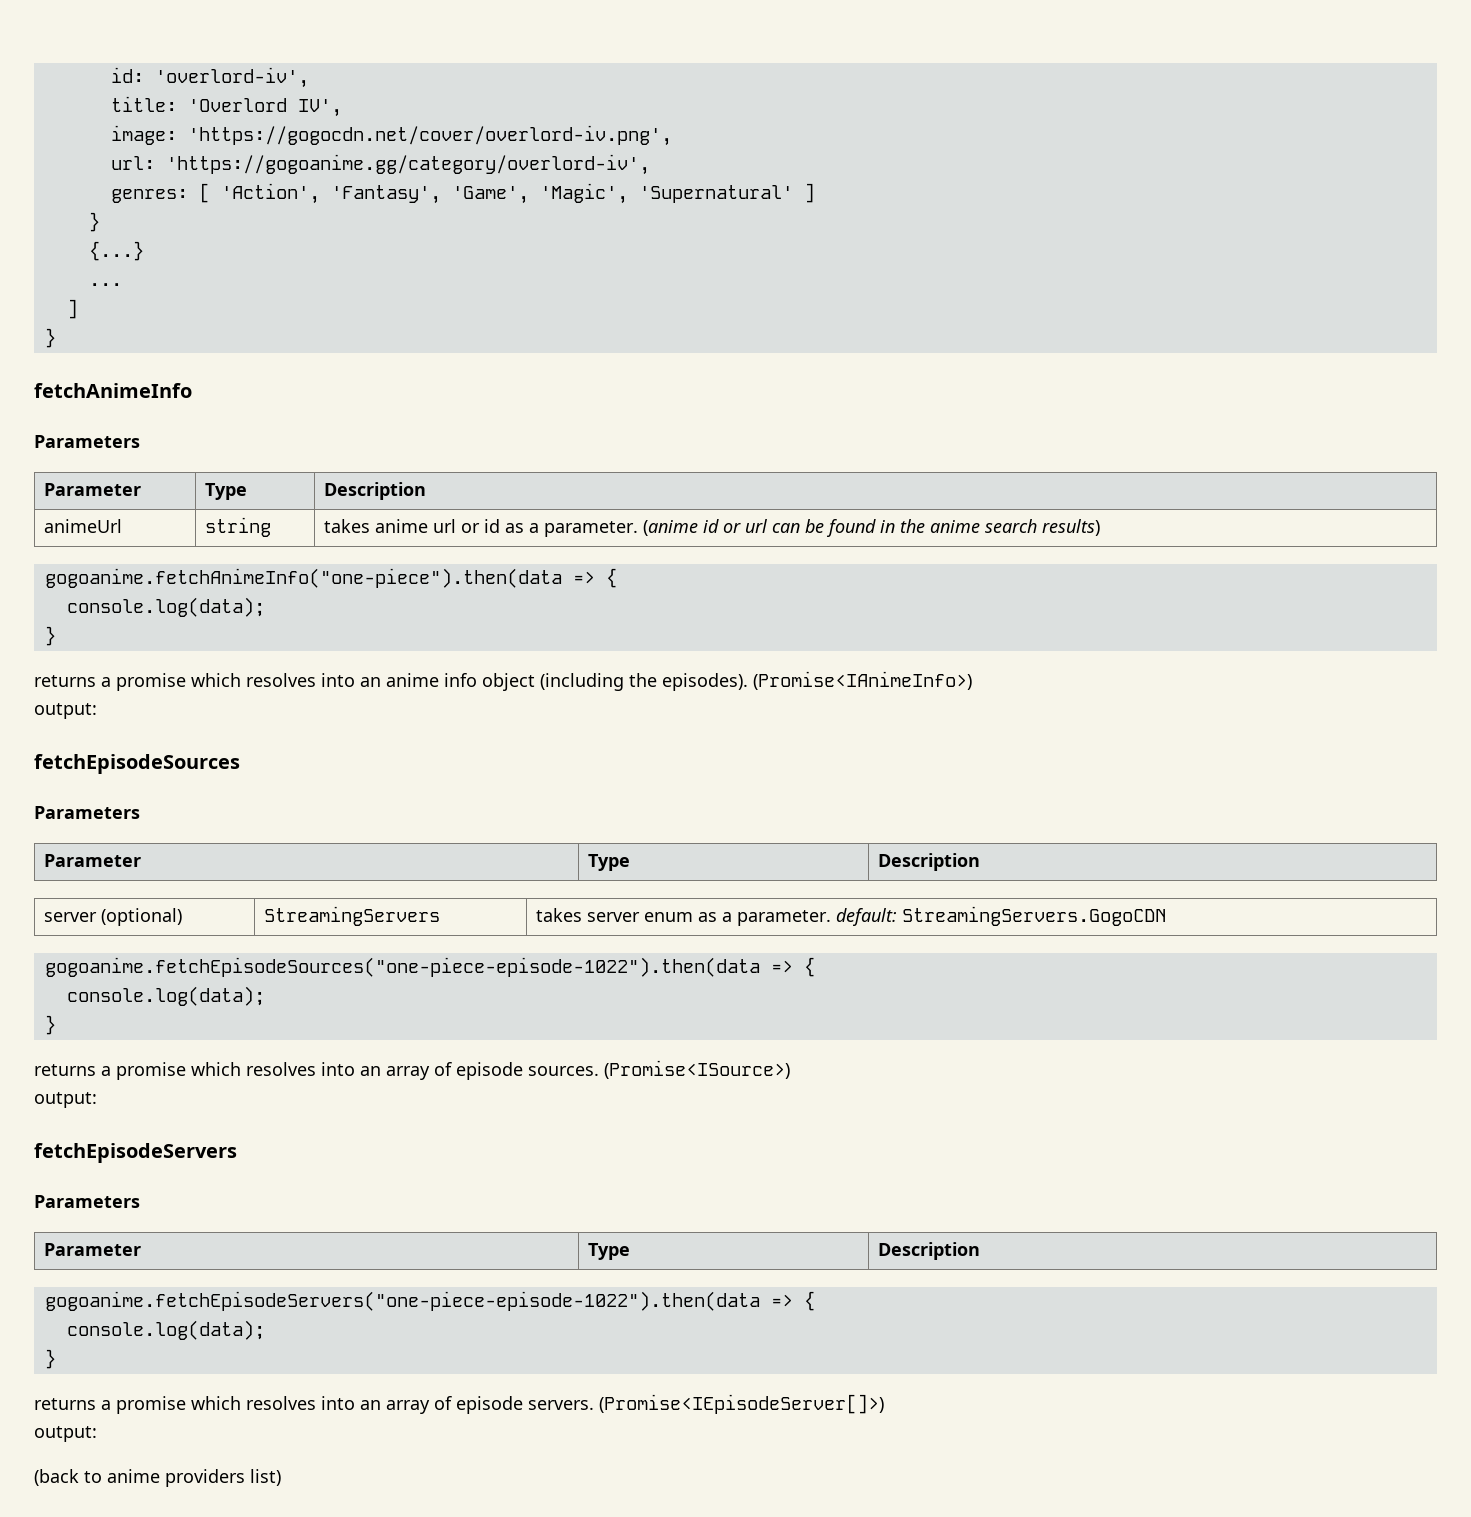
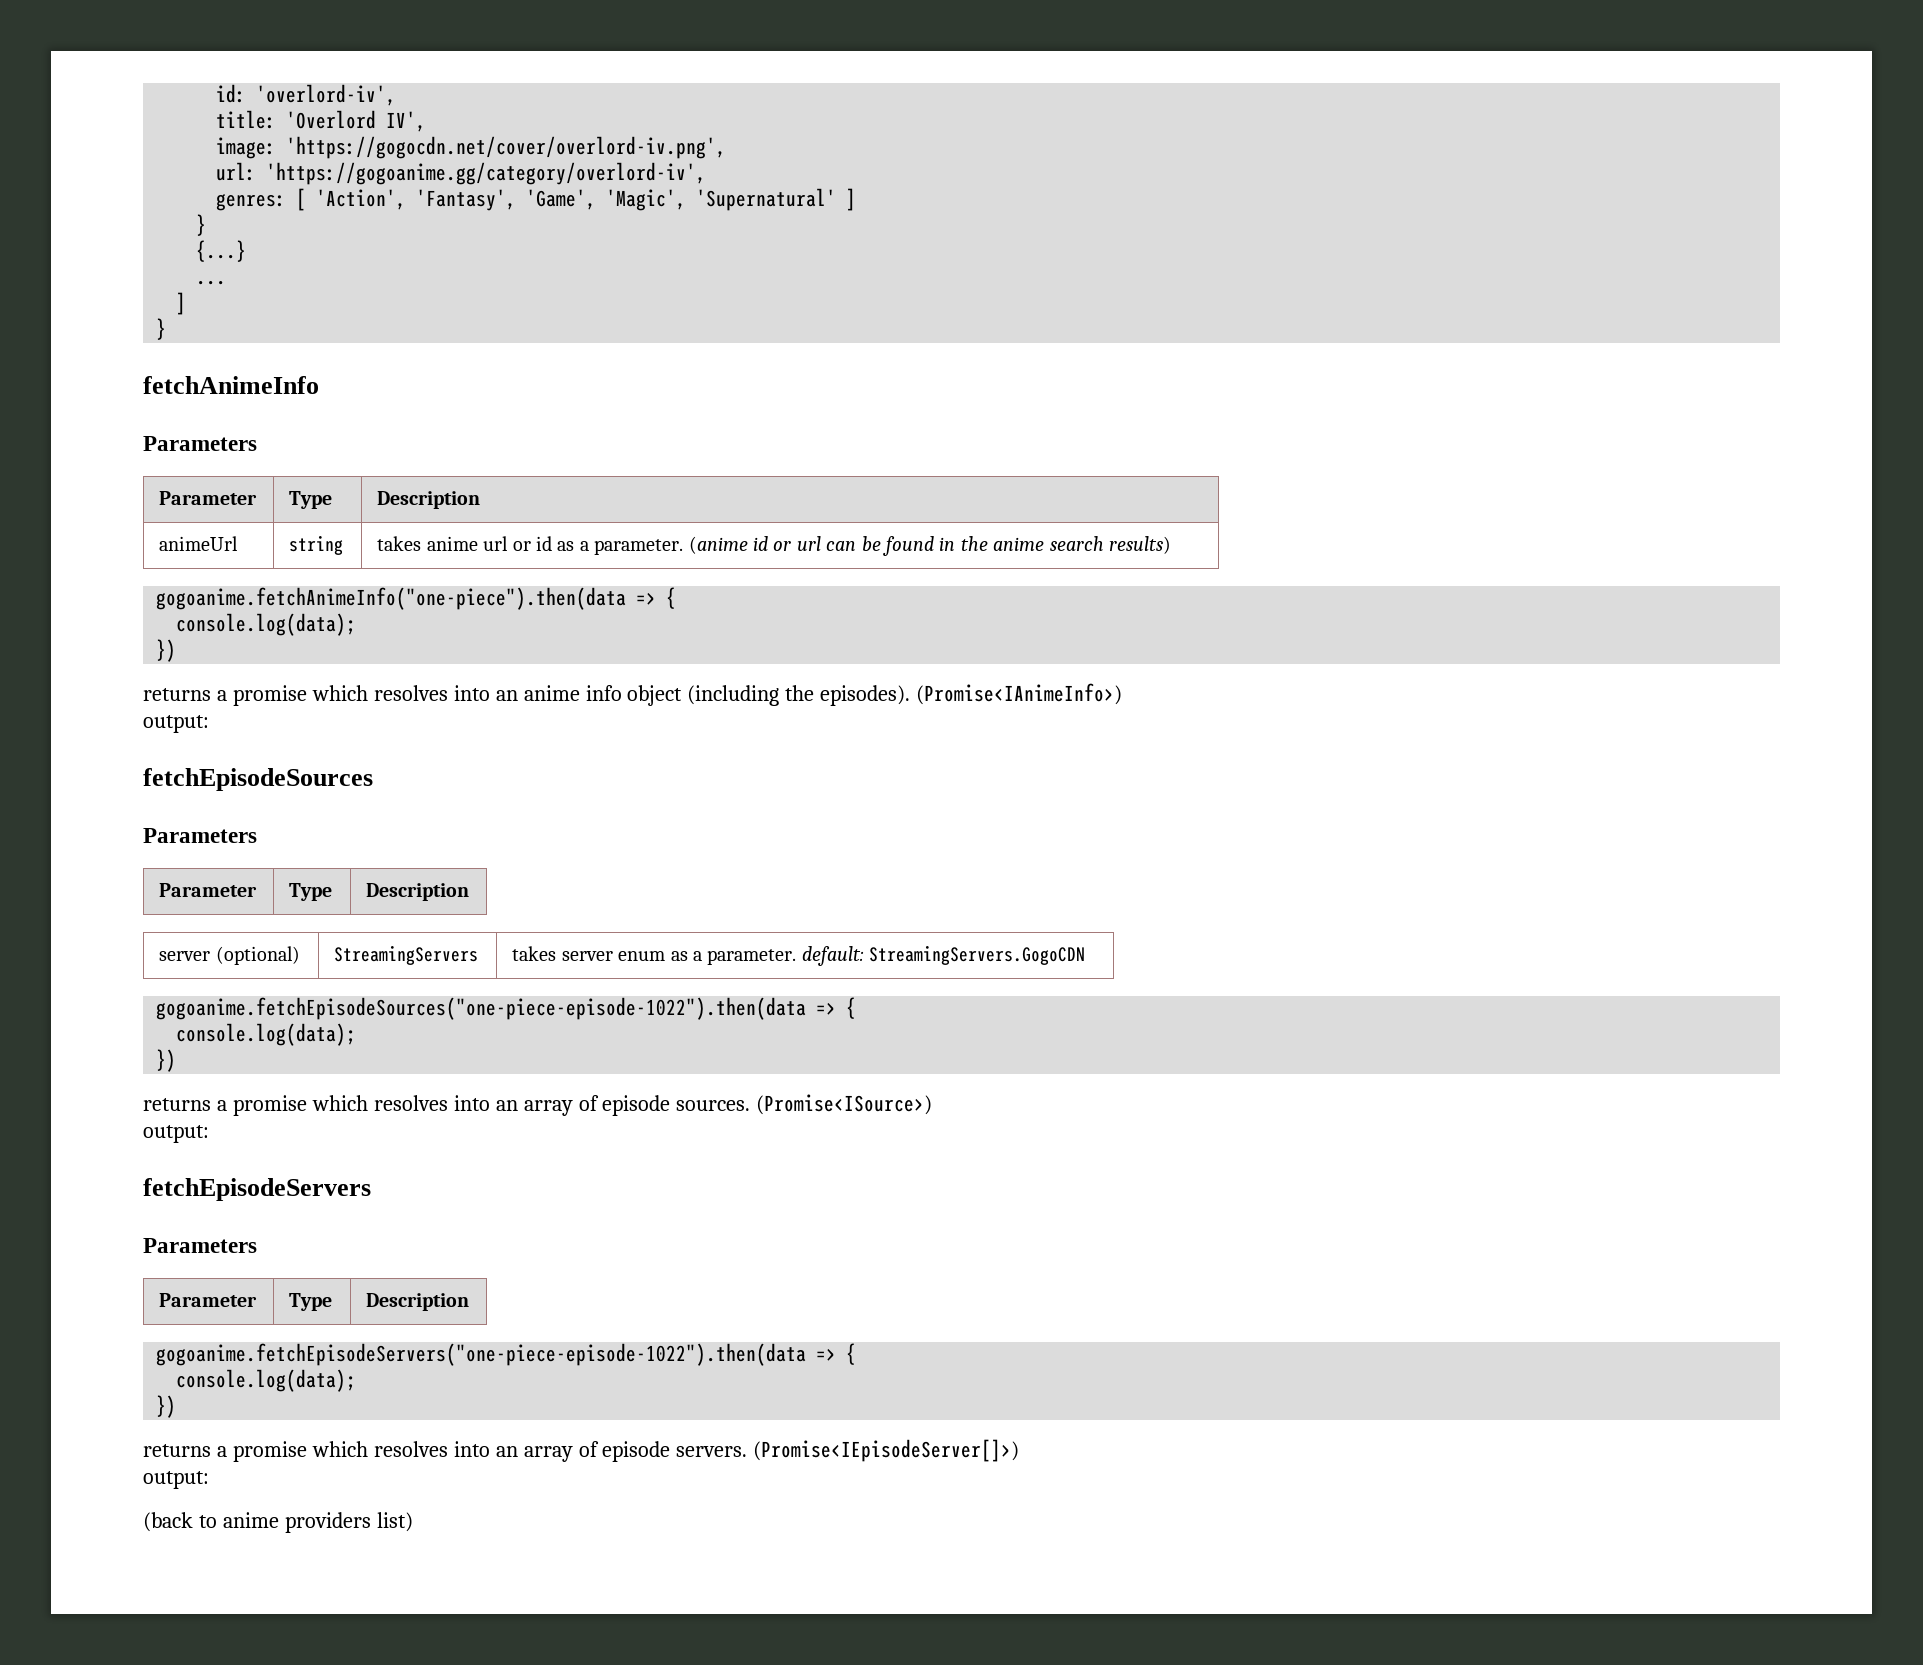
[44,626,56,646] } -> [156,639,177,662] })
[44,1015,56,1035] } -> [156,1049,177,1072] })
[44,1349,56,1369] } -> [156,1395,177,1418] })

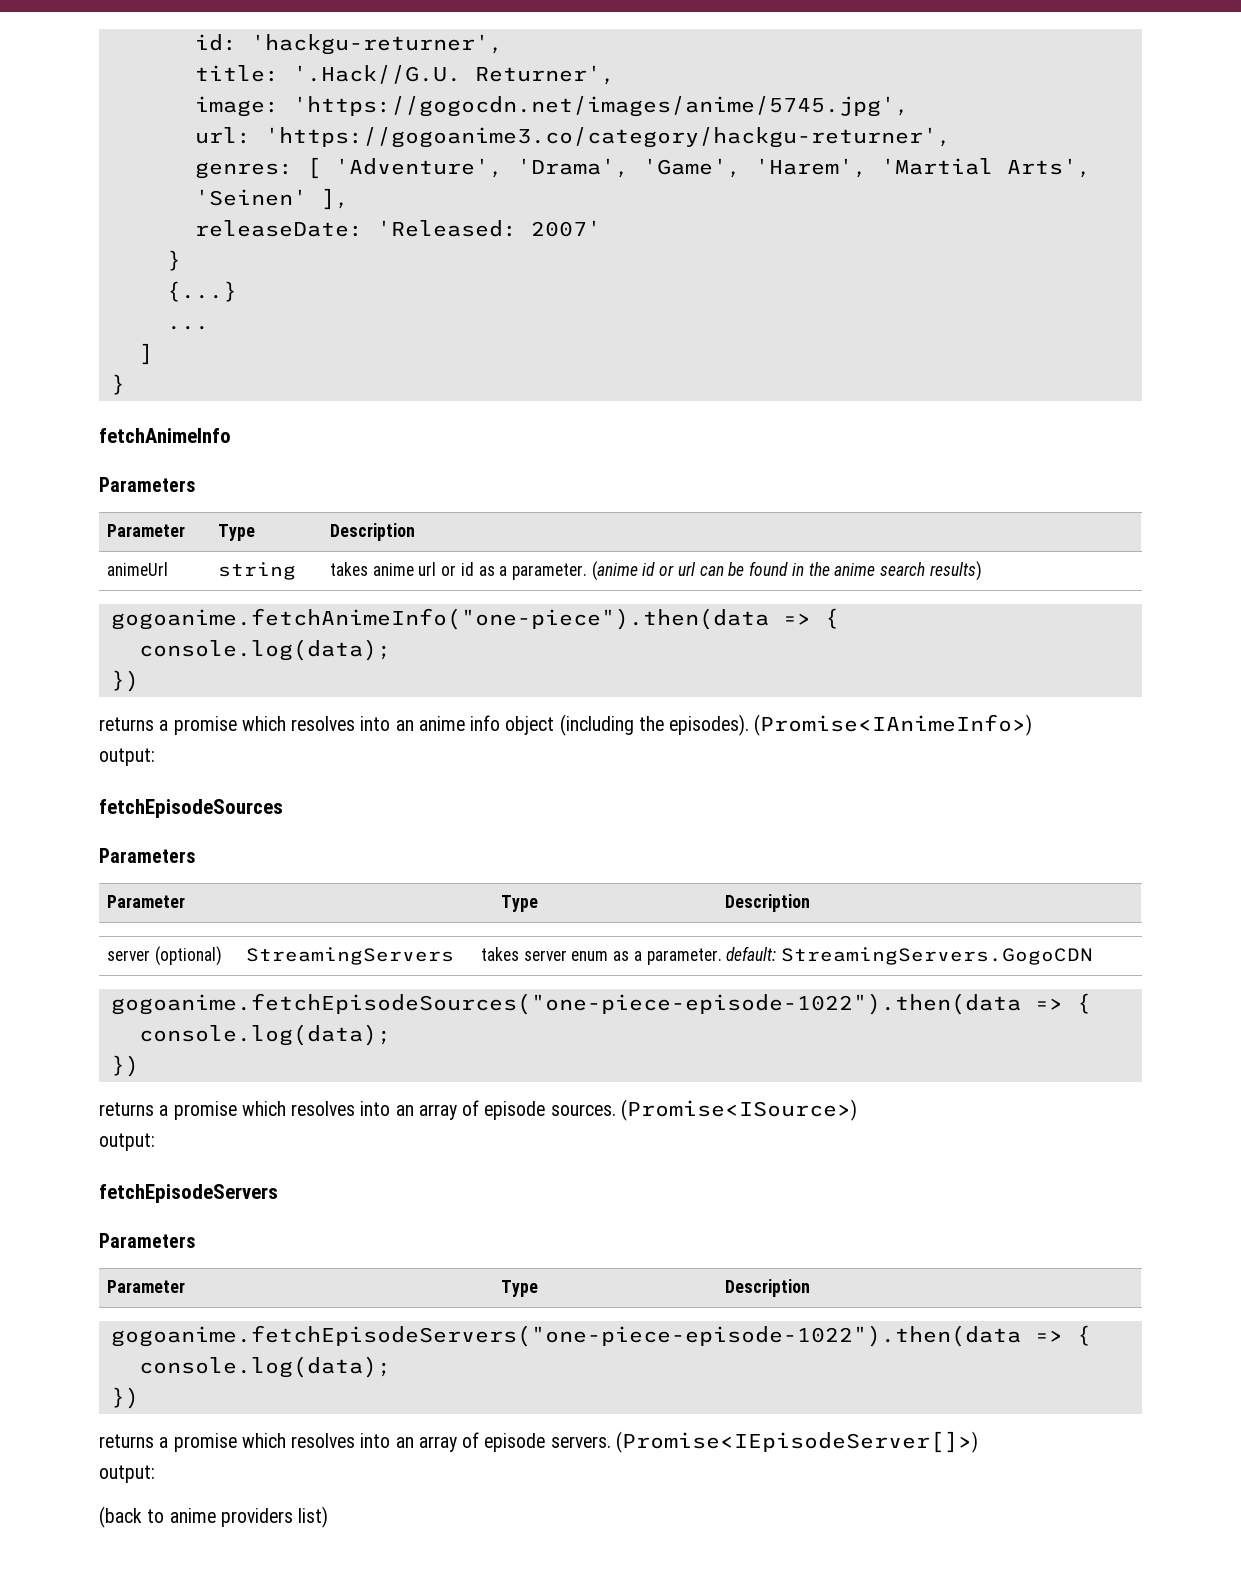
[256,84,397,106] 'overlord-iv', -> [250,34,503,55] 'hackgu-returner',
[286,110,427,132] 'Overlord IV', -> [292,65,615,85] '.Hack//G.U. Returner',
[286,136,727,159] 'https://gogocdn.net/cover/overlord-iv.png', -> [292,96,909,117] 'https://gogocdn.net/images/anime/5745.jpg',
[266,162,707,185] 'https://gogoanime.gg/category/overlord-iv', -> [264,127,951,148] 'https://gogoanime3.co/category/hackgu-returner',
[316,188,857,211] 'Action', 'Fantasy', 'Game', 'Magic', 'Supernatural' ] -> [334,158,1091,178] [194,188,349,210] [194,220,601,237] 'Adventure', 'Drama', 'Game', 'Harem', 'Martial Arts', 'Seinen' ], // releaseDate: 'Released: 2007'

